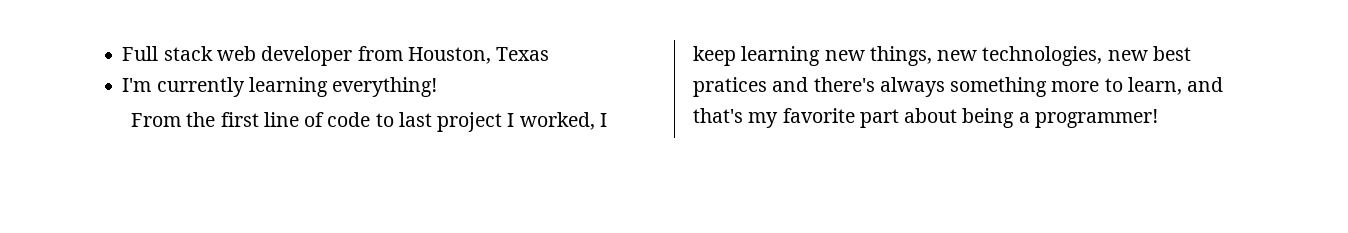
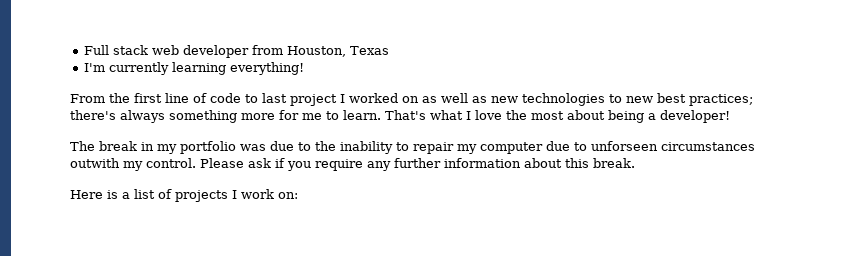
[519,112,607,130] [693,46,1191,66] [693,77,1224,97] [693,108,1158,128] worked, I keep learning new things, new technologies, new best pratices and there's always something more to learn, and that's my favorite part about being a programmer! -> [349,93,753,106] [70,110,730,123] [70,141,755,154] [70,158,635,171] [70,189,298,202] worked on as well as new technologies to new best practices; there's always something more for me to learn. That's what I love the most about being a developer! // The break in my portfolio was due to the inability to repair my computer due to unforseen circumstances outwith my control. Please ask if you require any further information about this break. // Here is a list of projects I work on:

